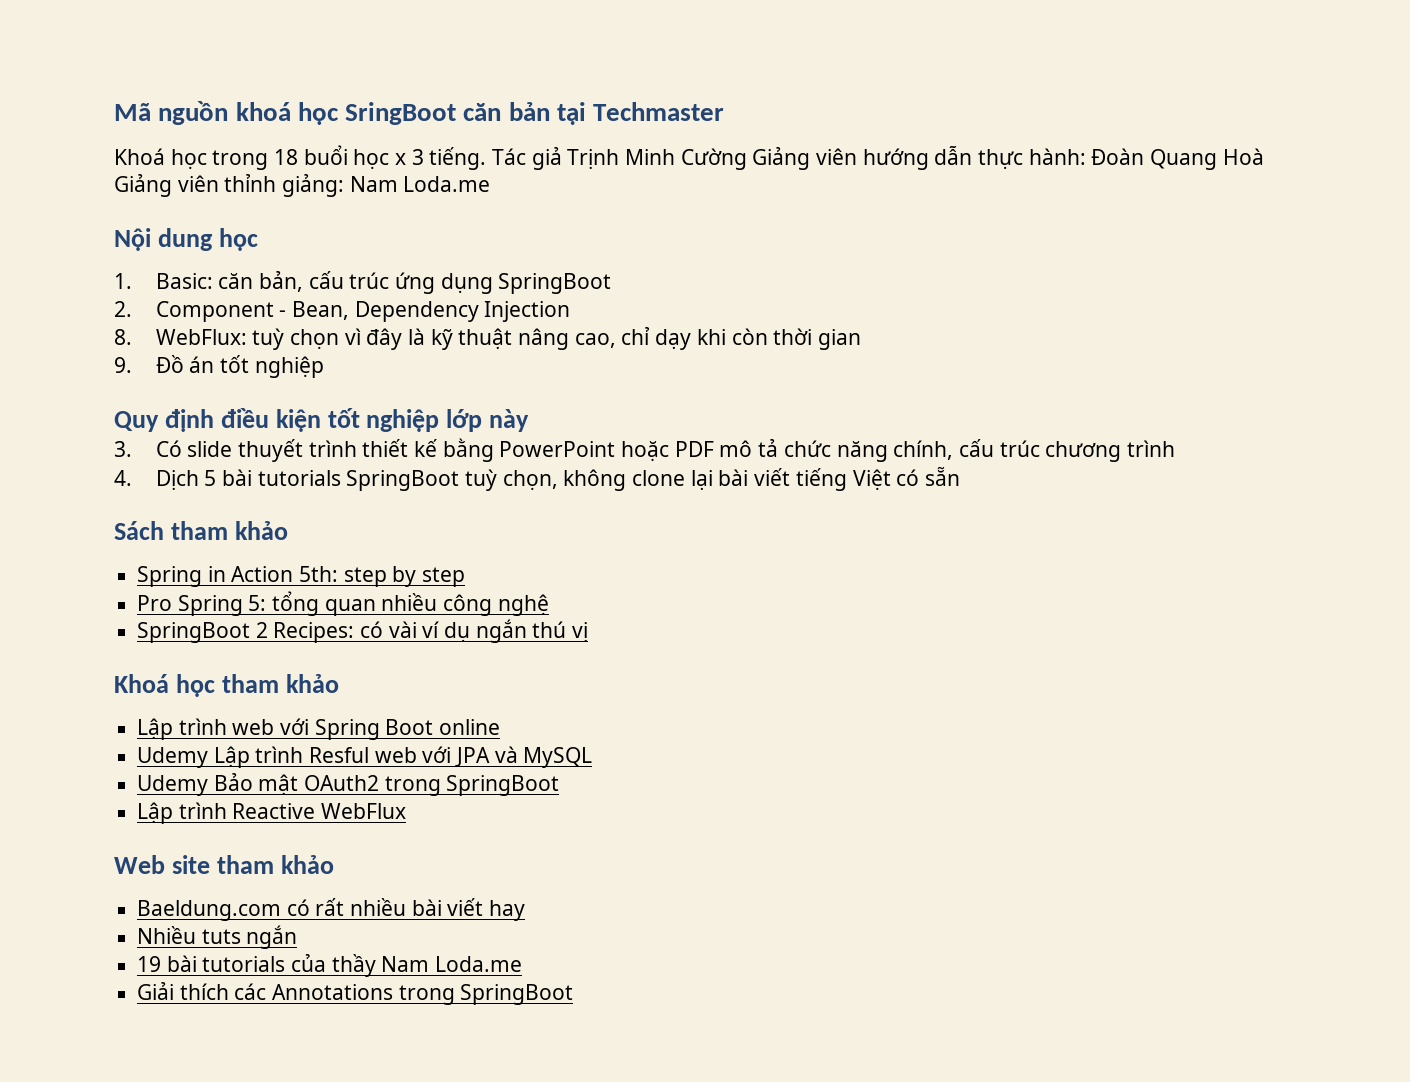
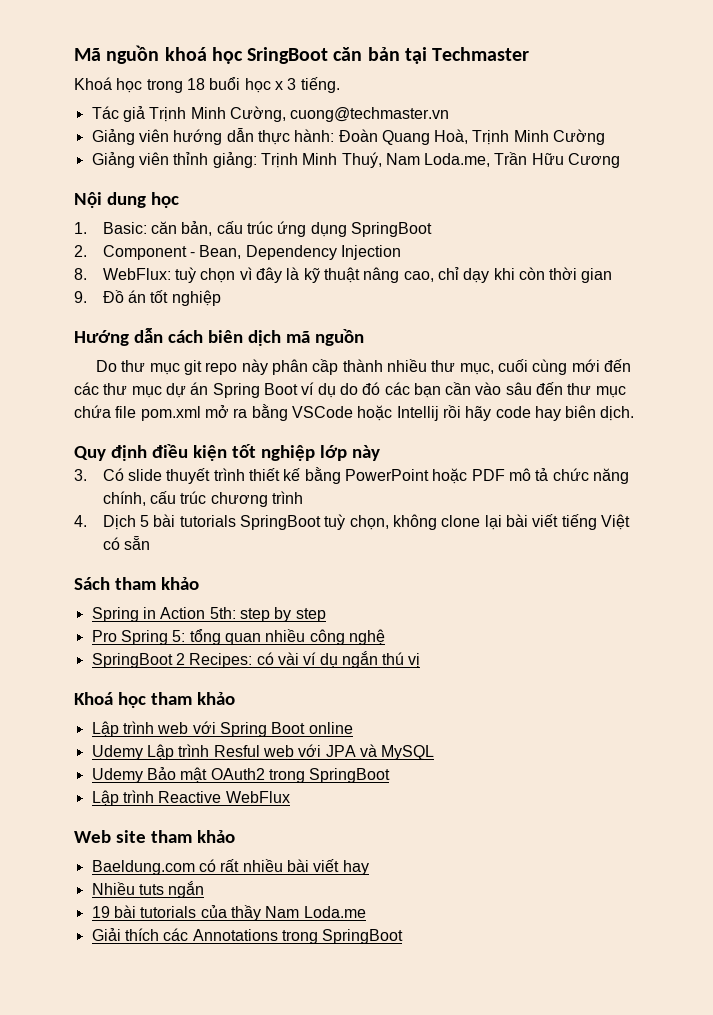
(487, 158) none -> (340, 85) //
[680,148,747,170] Cường -> [229,106,450,122] Cường, cuong@techmaster.vn //
[1222,148,1264,165] [114,174,491,197] Hoà Giảng viên thỉnh giảng: Nam Loda.me -> [434,129,606,145] [91,152,621,168] Hoà, Trịnh Minh Cường // Giảng viên thỉnh giảng: Trịnh Minh Thuý, Nam Loda.me, Trần Hữu Cương
(324, 367) none -> [74,328,364,346] [96,359,631,375] [74,382,626,398] [74,404,635,421] // Hướng dẫn cách biên dịch mã nguồn // Do thư mục git repo này phân cầp thành nhiều thư mục, cuối cùng mới đến các thư mục dự án Spring Boot ví dụ do đó các bạn cần vào sâu đến thư mục chứa file pom.xml mở ra bằng VSCode hoặc Intellij rồi hãy code hay biên dịch.

